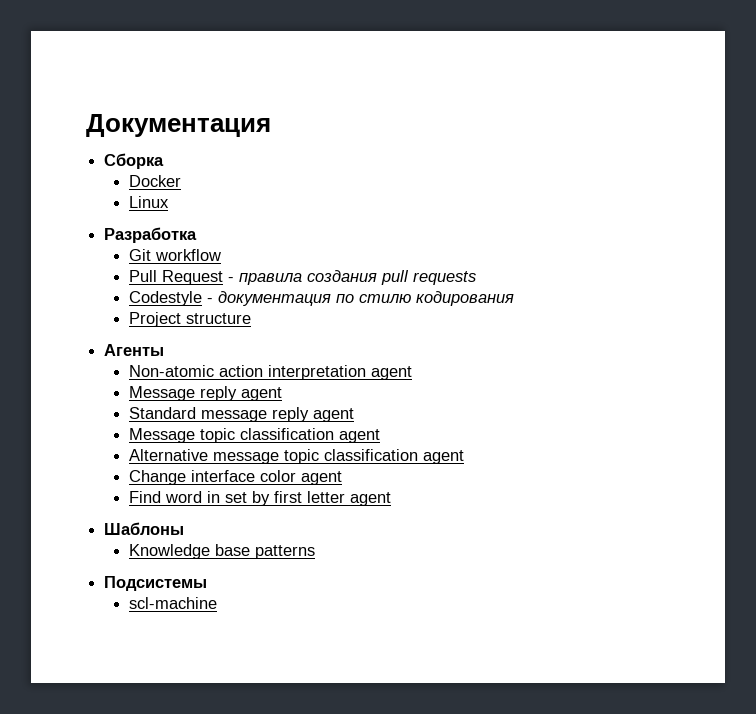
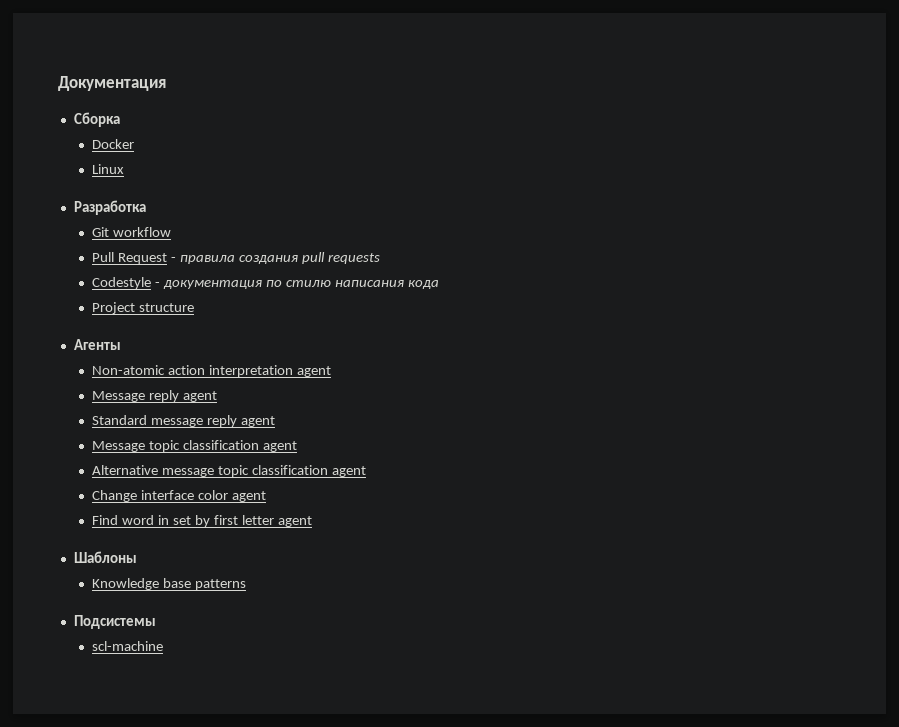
[416,291,515,306] кодирования -> [334,280,439,289] написания кода

